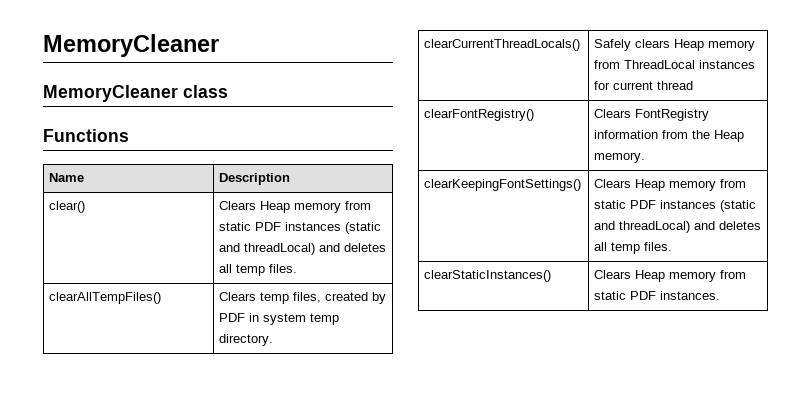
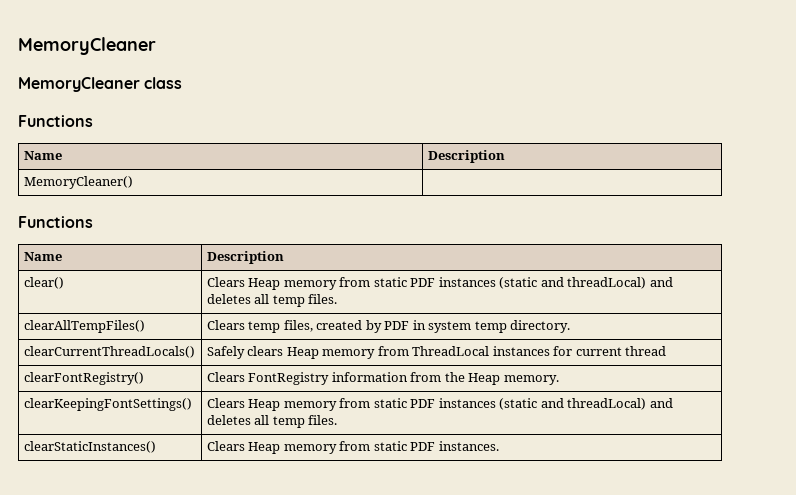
(291, 179) none -> [23,176,133,189] [18,216,93,228] [23,252,62,261] [206,251,284,264] // MemoryCleaner() | // Functions // Name | Description

